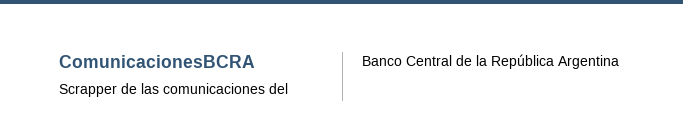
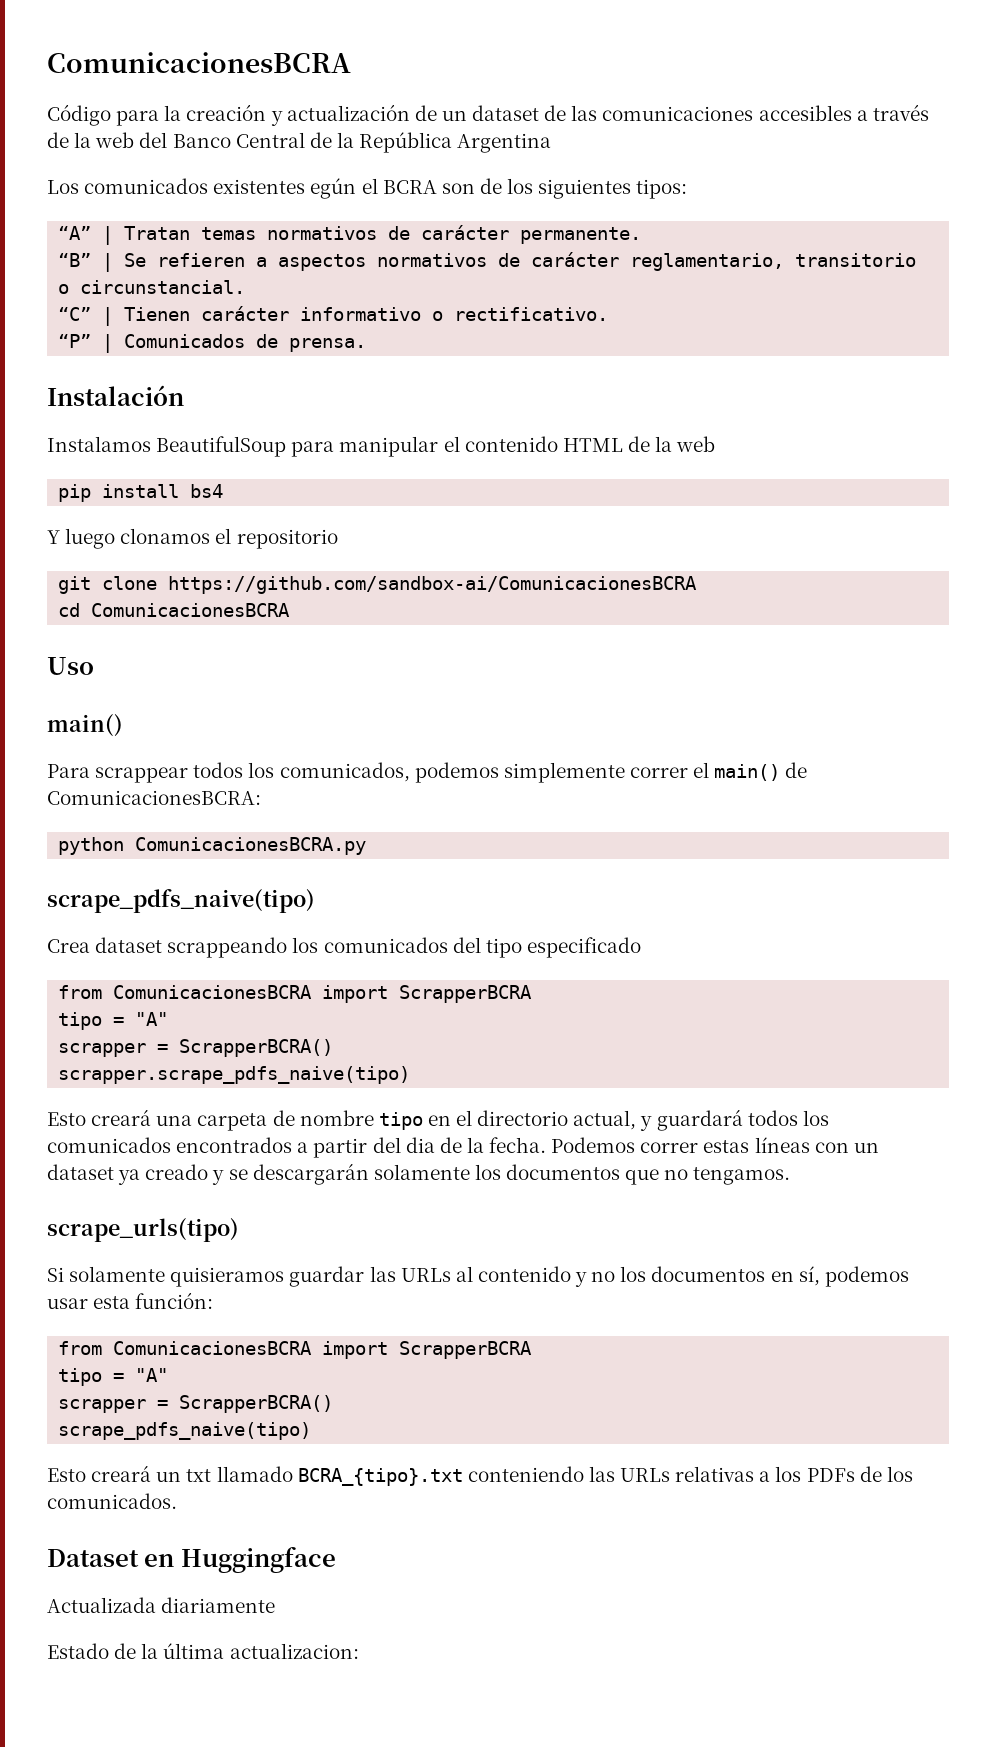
[59,55,255,68] [59,83,265,97] ComunicacionesBCRA // Scrapper de las comunicaciones -> [47,52,351,73] [47,104,929,126] [47,132,135,148] ComunicacionesBCRA // Código para la creación y actualización de un dataset de las comunicaciones accesibles a través de la web
(619, 62) none -> [47,178,688,199] [58,225,642,245] [58,252,917,272] [58,280,246,294] [58,306,609,326] [58,334,367,353] [47,385,184,406] [47,436,716,457] [58,484,224,502] [47,528,338,549] [58,576,698,594] [58,603,291,617] [47,657,94,675] [47,714,123,737] [47,762,808,783] [47,790,261,805] [58,837,367,855] [47,889,315,913] [47,937,641,958] [58,985,533,1003] [58,1012,169,1030] [58,1039,334,1057] [58,1066,411,1084] [47,1109,829,1131] [47,1137,879,1158] [47,1163,791,1185] [47,1218,239,1242] [47,1266,909,1287] [47,1292,214,1309] [58,1341,533,1359] [58,1368,169,1386] [58,1395,334,1413] [58,1422,312,1440] [47,1465,913,1486] [47,1493,177,1509] [47,1546,336,1573] [47,1597,276,1613] [47,1643,359,1659] // Los comunicados existentes egún el BCRA son de los siguientes tipos: // “A” | Tratan temas normativos de carácter permanente. // “B” | Se refieren a aspectos normativos de carácter reglamentario, transitorio o circunstancial. // “C” | Tienen carácter informativo o rectificativo. // “P” | Comunicados de prensa. // Instalación // Instalamos BeautifulSoup para manipular el contenido HTML de la web // pip install bs4 // Y luego clonamos el repositorio // git clone https://github.com/sandbox-ai/ComunicacionesBCRA // cd ComunicacionesBCRA // Uso // main() // Para scrappear todos los comunicados, podemos simplemente correr el main() de ComunicacionesBCRA: // python ComunicacionesBCRA.py // scrape_pdfs_naive(tipo) // Crea dataset scrappeando los comunicados del tipo especificado // from ComunicacionesBCRA import ScrapperBCRA // tipo = "A" // scrapper = ScrapperBCRA() // scrapper.scrape_pdfs_naive(tipo) // Esto creará una carpeta de nombre tipo en el directorio actual, y guardará todos los comunicados encontrados a partir del dia de la fecha. Podemos correr estas líneas con un dataset ya creado y se descargarán solamente los documentos que no tengamos. // scrape_urls(tipo) // Si solamente quisieramos guardar las URLs al contenido y no los documentos en sí, podemos usar esta función: // from ComunicacionesBCRA import ScrapperBCRA // tipo = "A" // scrapper = ScrapperBCRA() // scrape_pdfs_naive(tipo) // Esto creará un txt llamado BCRA_{tipo}.txt conteniendo las URLs relativas a los PDFs de los comunicados. // Dataset en Huggingface // Actualizada diariamente // Estado de la última actualizacion:

